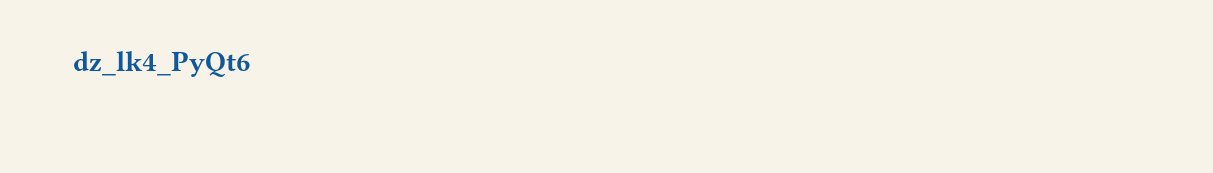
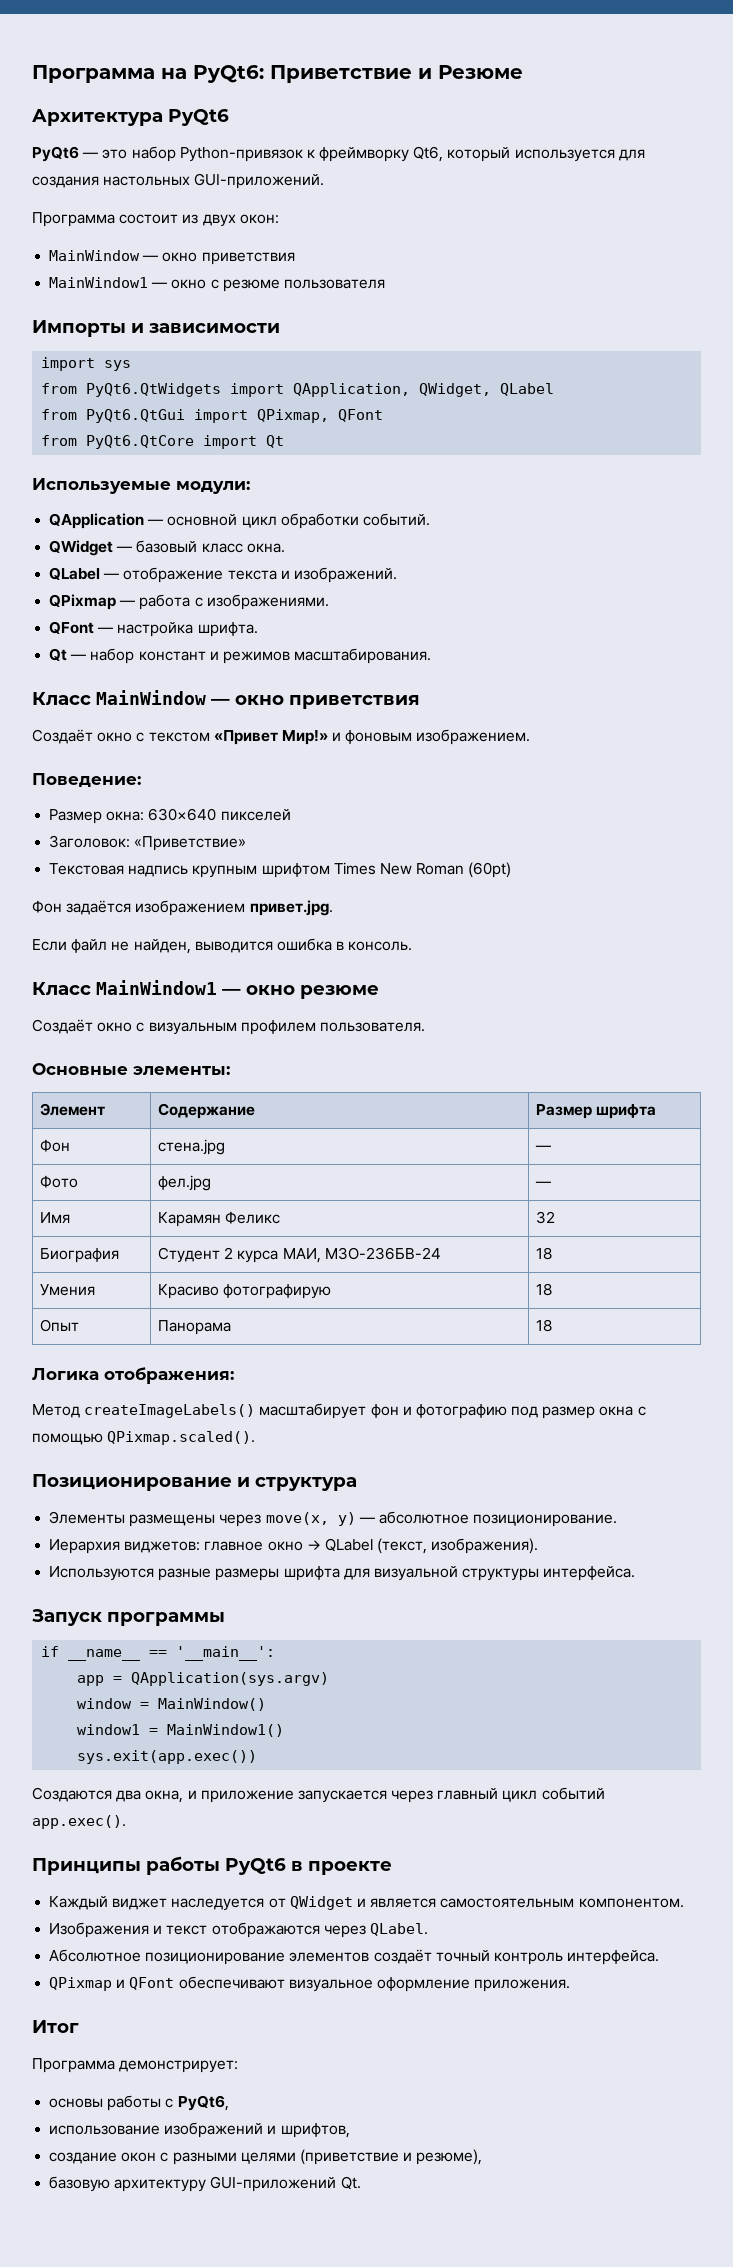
[73,51,251,77] dz_lk4_PyQt6 -> [32,65,523,83] [32,109,229,126] [32,146,645,162] [32,173,325,189] [32,212,279,227] [49,250,295,265] [49,277,385,292] [32,320,280,337] [41,357,132,371] [41,383,555,397] [41,409,384,423] [41,435,285,449] [32,478,250,494] [49,513,430,529] [49,540,285,556] [49,567,397,583] [49,594,329,610] [49,621,258,637] [49,648,432,664] [32,690,420,709] [32,729,531,745] [32,773,141,787] [49,808,291,824] [49,835,247,851] [49,862,512,878] [32,900,333,916] [32,938,413,954] [32,980,379,999] [32,1019,425,1035] [32,1063,230,1075] [39,1103,105,1116] [157,1103,255,1119] [535,1104,657,1119] [39,1139,70,1152] [157,1139,225,1155] [534,1145,551,1151] [39,1175,78,1188] [157,1175,211,1191] [534,1181,551,1187] [39,1212,70,1223] [157,1211,281,1227] [535,1211,555,1224] [39,1248,119,1263] [157,1247,441,1263] [535,1247,552,1260] [39,1284,95,1296] [157,1284,332,1299] [535,1283,552,1296] [39,1319,79,1332] [157,1320,231,1335] [535,1319,552,1332] [32,1367,234,1384] [32,1403,646,1419] [32,1431,256,1445] [32,1474,357,1491] [49,1511,618,1527] [49,1538,539,1554] [49,1566,636,1581] [32,1609,225,1626] [41,1646,276,1661] [77,1672,330,1686] [77,1698,267,1711] [77,1724,285,1737] [77,1750,258,1764] [32,1787,605,1803] [32,1815,126,1829] [32,1856,392,1875] [49,1896,684,1911] [49,1922,428,1938] [49,1949,660,1965] [49,1976,571,1992] [32,2020,79,2033] [32,2058,239,2073] [49,2095,229,2111] [49,2122,350,2138] [49,2149,483,2165] [49,2176,361,2192] Программа на PyQt6: Приветствие и Резюме // Архитектура PyQt6 // PyQt6 — это набор Python-привязок к фреймворку Qt6, который используется для создания настольных GUI-приложений. // Программа состоит из двух окон: // MainWindow — окно приветствия // MainWindow1 — окно с резюме пользователя // Импорты и зависимости // import sys // from PyQt6.QtWidgets import QApplication, QWidget, QLabel // from PyQt6.QtGui import QPixmap, QFont // from PyQt6.QtCore import Qt // Используемые модули: // QApplication — основной цикл обработки событий. // QWidget — базовый класс окна. // QLabel — отображение текста и изображений. // QPixmap — работа с изображениями. // QFont — настройка шрифта. // Qt — набор констант и режимов масштабирования. // Класс MainWindow — окно приветствия // Создаёт окно с текстом «Привет Мир!» и фоновым изображением. // Поведение: // Размер окна: 630×640 пикселей // Заголовок: «Приветствие» // Текстовая надпись крупным шрифтом Times New Roman (60pt) // Фон задаётся изображением привет.jpg. // Если файл не найден, выводится ошибка в консоль. // Класс MainWindow1 — окно резюме // Создаёт окно с визуальным профилем пользователя. // Основные элементы: // Элемент | Содержание | Размер шрифта // Фон | стена.jpg | — // Фото | фел.jpg | — // Имя | Карамян Феликс | 32 // Биография | Студент 2 курса МАИ, М3О-236БВ-24 | 18 // Умения | Красиво фотографирую | 18 // Опыт | Панорама | 18 // Логика отображения: // Метод createImageLabels() масштабирует фон и фотографию под размер окна с помощью QPixmap.scaled(). // Позиционирование и структура // Элементы размещены через move(x, y) — абсолютное позиционирование. // Иерархия виджетов: главное окно → QLabel (текст, изображения). // Используются разные размеры шрифта для визуальной структуры интерфейса. // Запуск программы // if __name__ == '__main__': // app = QApplication(sys.argv) // window = MainWindow() // window1 = MainWindow1() // sys.exit(app.exec()) // Создаются два окна, и приложение запускается через главный цикл событий app.exec(). // Принципы работы PyQt6 в проекте // Каждый виджет наследуется от QWidget и является самостоятельным компонентом. // Изображения и текст отображаются через QLabel. // Абсолютное позиционирование элементов создаёт точный контроль интерфейса. // QPixmap и QFont обеспечивают визуальное оформление приложения. // Итог // Программа демонстрирует: // основы работы с PyQt6, // использование изображений и шрифтов, // создание окон с разными целями (приветствие и резюме), // базовую архитектуру GUI-приложений Qt.

